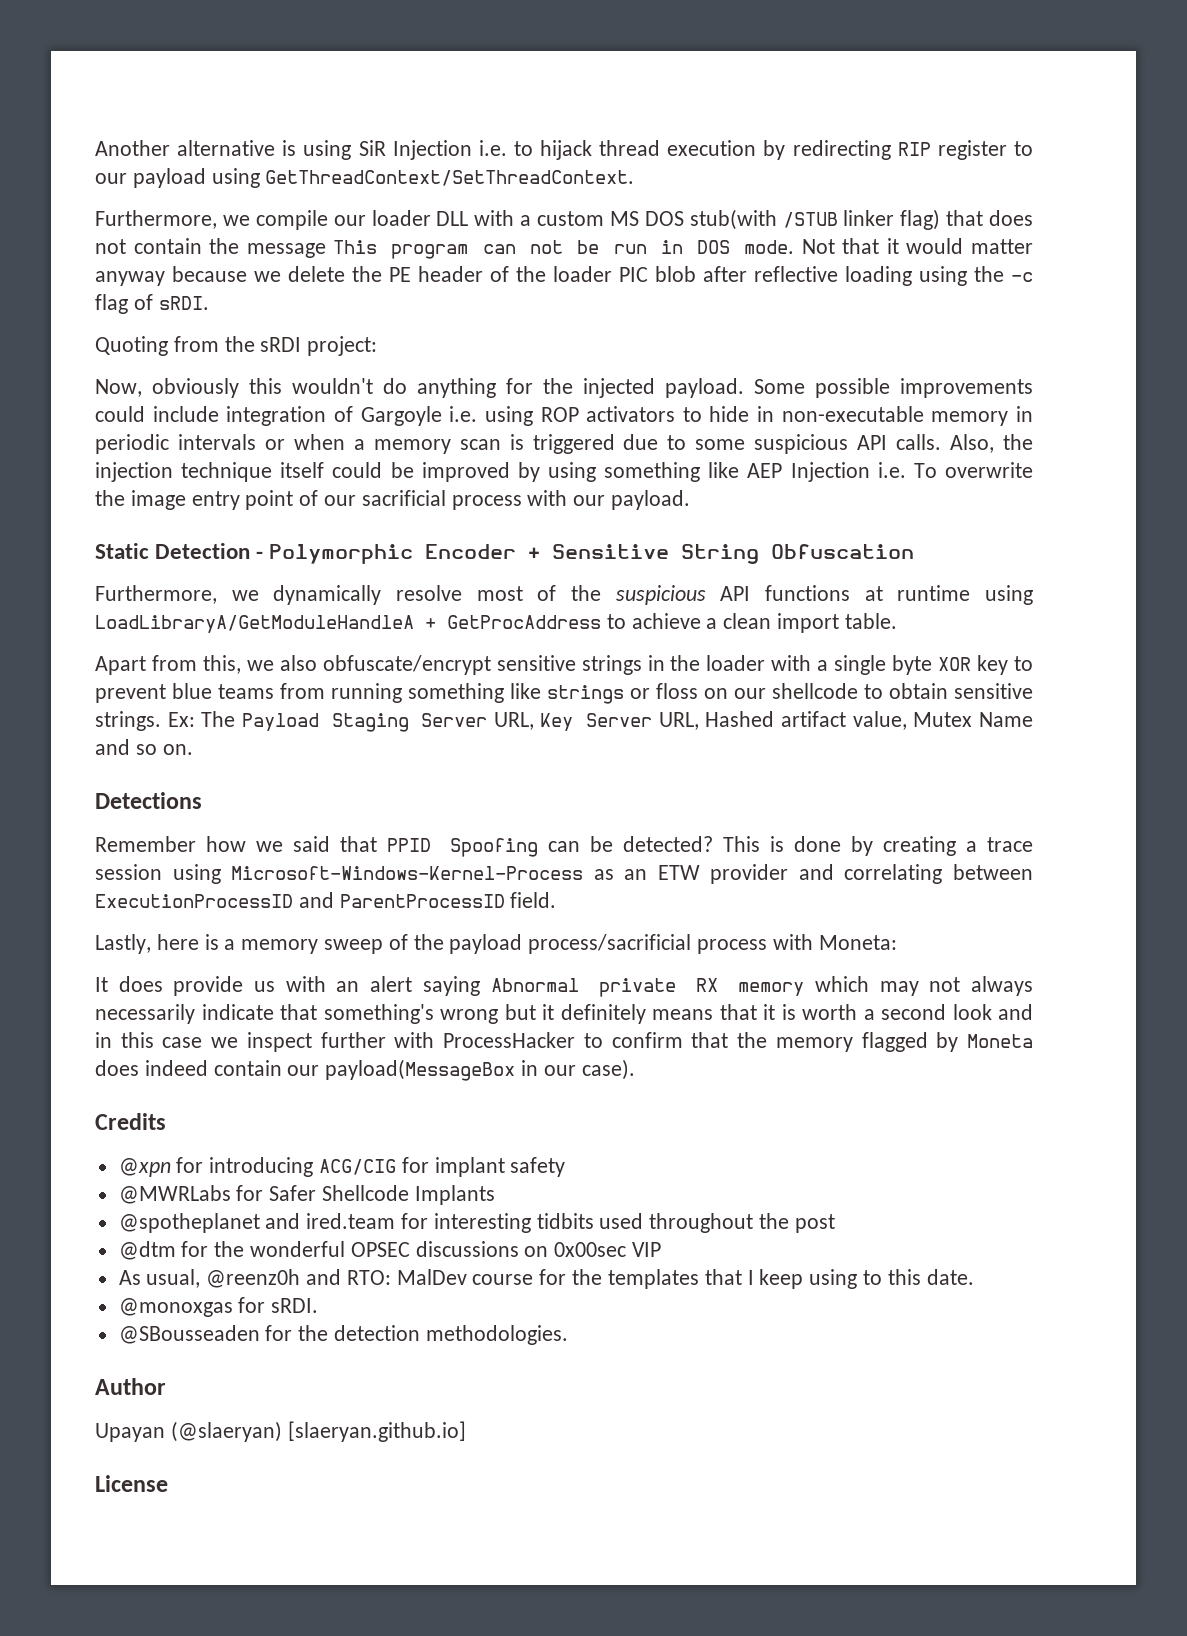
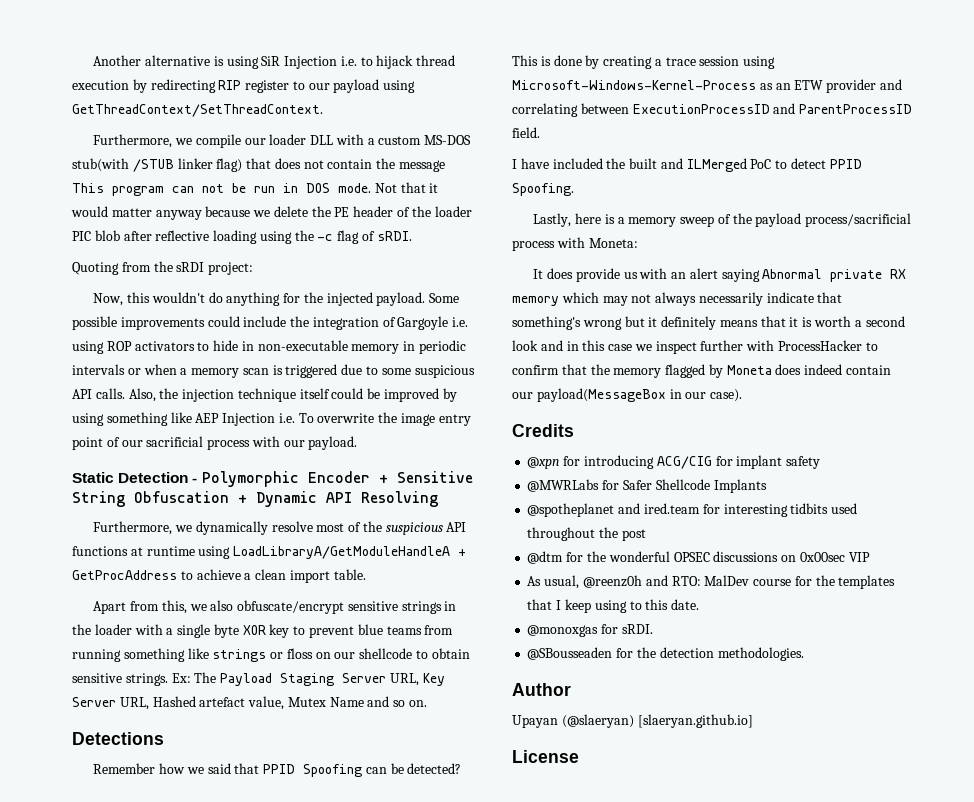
[609,211,684,226] MS DOS -> [424,135,472,145] MS-DOS
[152,378,239,398] obviously -> (124, 299) none
(219, 414) none -> [290,316,310,327] the
(915, 551) none -> [238,491,438,507] + Dynamic API Resolving
[781,711,847,727] artifact -> [199,697,246,707] artefact
(557, 900) none -> [512,158,862,172] [512,183,574,196] // I have included the built and ILMerged PoC to detect PPID Spoofing.

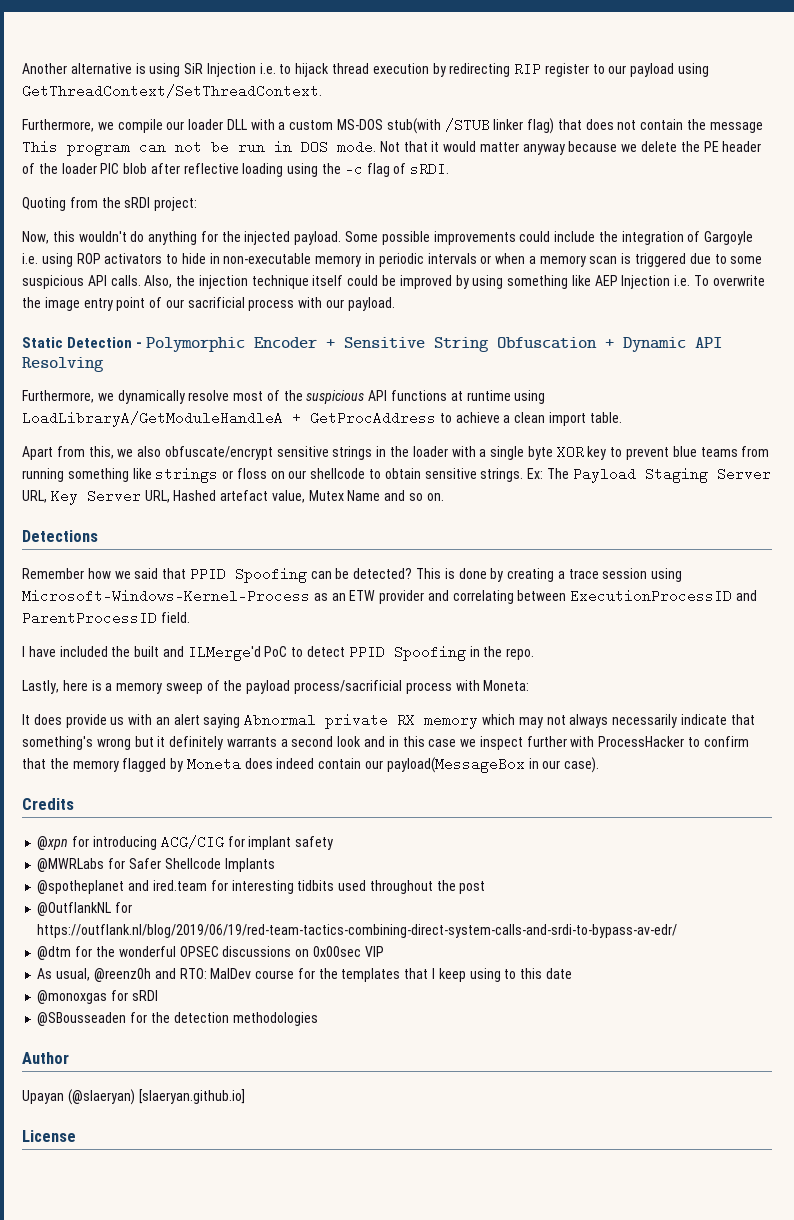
[686,158,747,172] ILMerged -> [187,645,261,661] ILMerge'd
[512,183,574,196] Spoofing. -> [393,645,535,661] Spoofing in the repo.
[719,316,852,327] means that it is worth -> [226,737,277,747] warrants
(646, 535) none -> [37,902,133,916] [37,924,678,938] // @OutflankNL for https://outflank.nl/blog/2019/06/19/red-team-tactics-combining-direct-system-calls-and-srdi-to-bypass-av-edr/
[671,599,700,610] date. -> [545,968,572,979] date
[621,624,653,634] sRDI. -> [131,990,158,1001] sRDI
[717,647,804,661] methodologies. -> [232,1012,318,1026] methodologies

